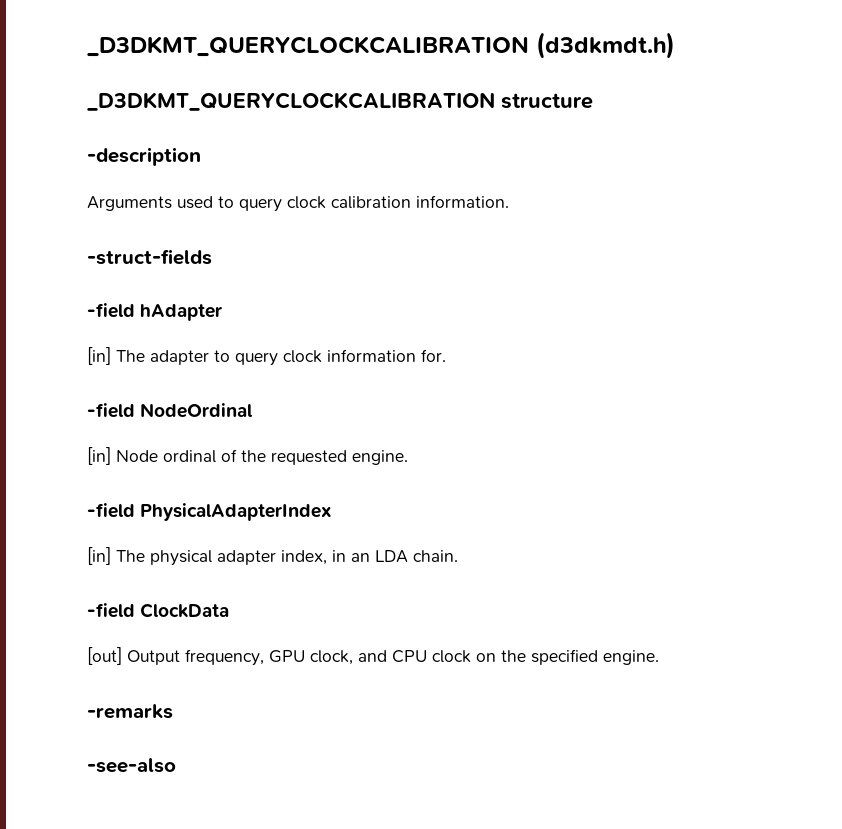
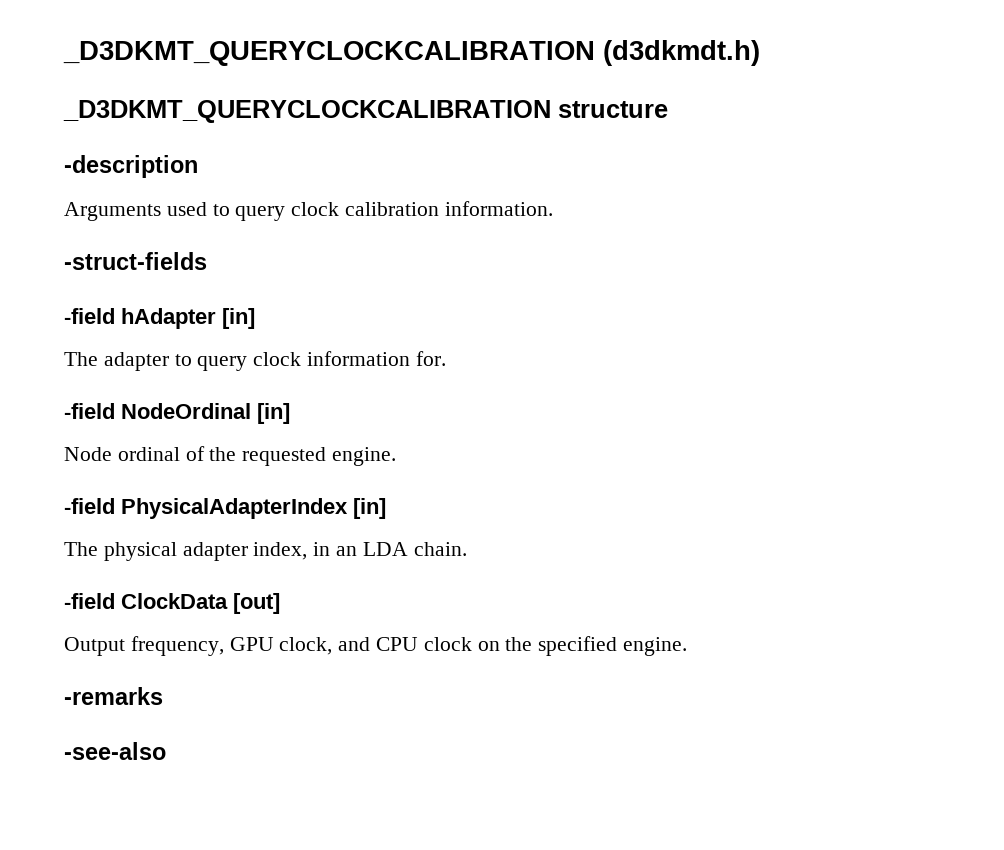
[87,347,111,365] // [in] -> [222,308,255,329] [in] //
[87,447,111,465] // [in] -> [257,403,290,424] [in] //
[87,547,111,565] // [in] -> [353,498,386,519] [in] //
[87,647,122,665] // [out] -> [233,593,280,614] [out] //

